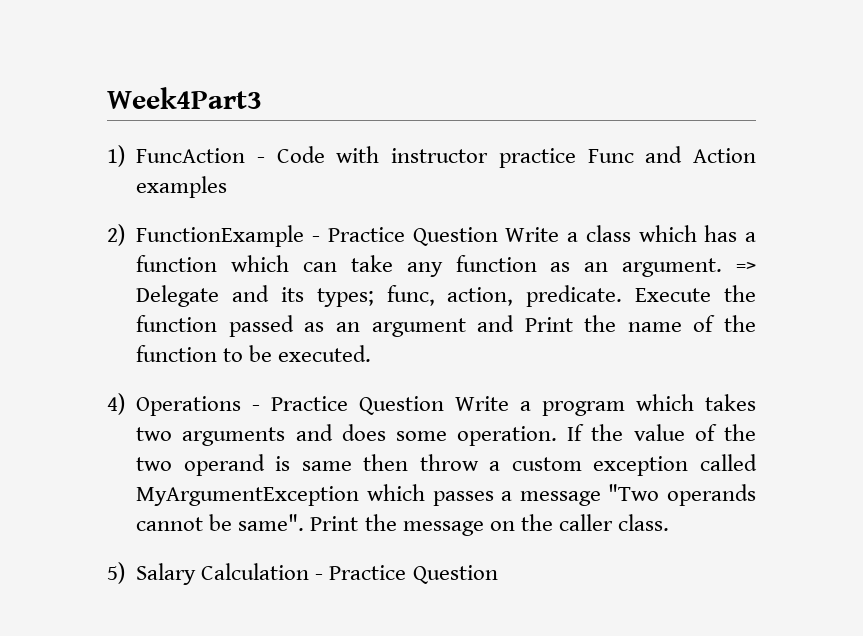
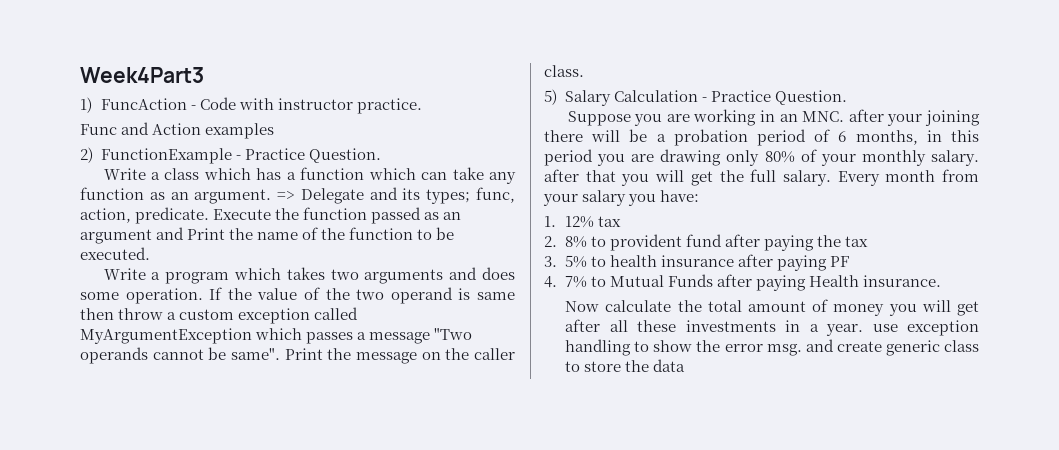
[498,148,576,168] practice -> [357,98,423,114] practice. //
[412,227,498,246] Question -> [309,148,382,163] Question. //
[107,393,445,416] 4) Operations - Practice Question -> (150, 253) none
[412,565,498,584] Question -> [775,90,848,105] [567,109,980,126] [544,129,979,146] [544,149,979,166] [544,169,979,186] [543,190,700,206] [544,216,622,228] [544,234,869,251] [544,254,850,271] [544,274,942,291] [565,299,979,316] [565,319,979,336] [565,339,980,356] [565,359,686,372] Question. // Suppose you are working in an MNC. after your joining there will be a probation period of 6 months, in this period you are drawing only 80% of your monthly salary. after that you will get the full salary. Every month from your salary you have: // 1. 12% tax // 2. 8% to provident fund after paying the tax // 3. 5% to health insurance after paying PF // 4. 7% to Mutual Funds after paying Health insurance. // Now calculate the total amount of money you will get after all these investments in a year. use exception handling to show the error msg. and create generic class to store the data

